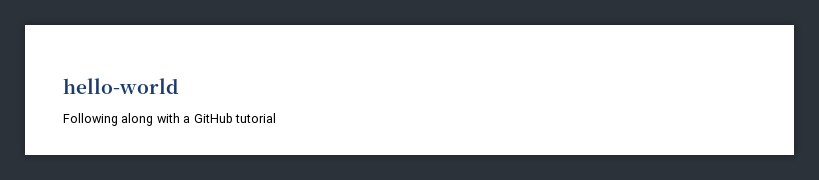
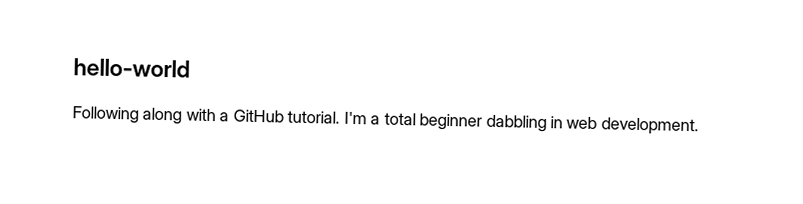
[234,113,276,123] tutorial -> [287,110,699,136] tutorial. I'm a total beginner dabbling in web development.

